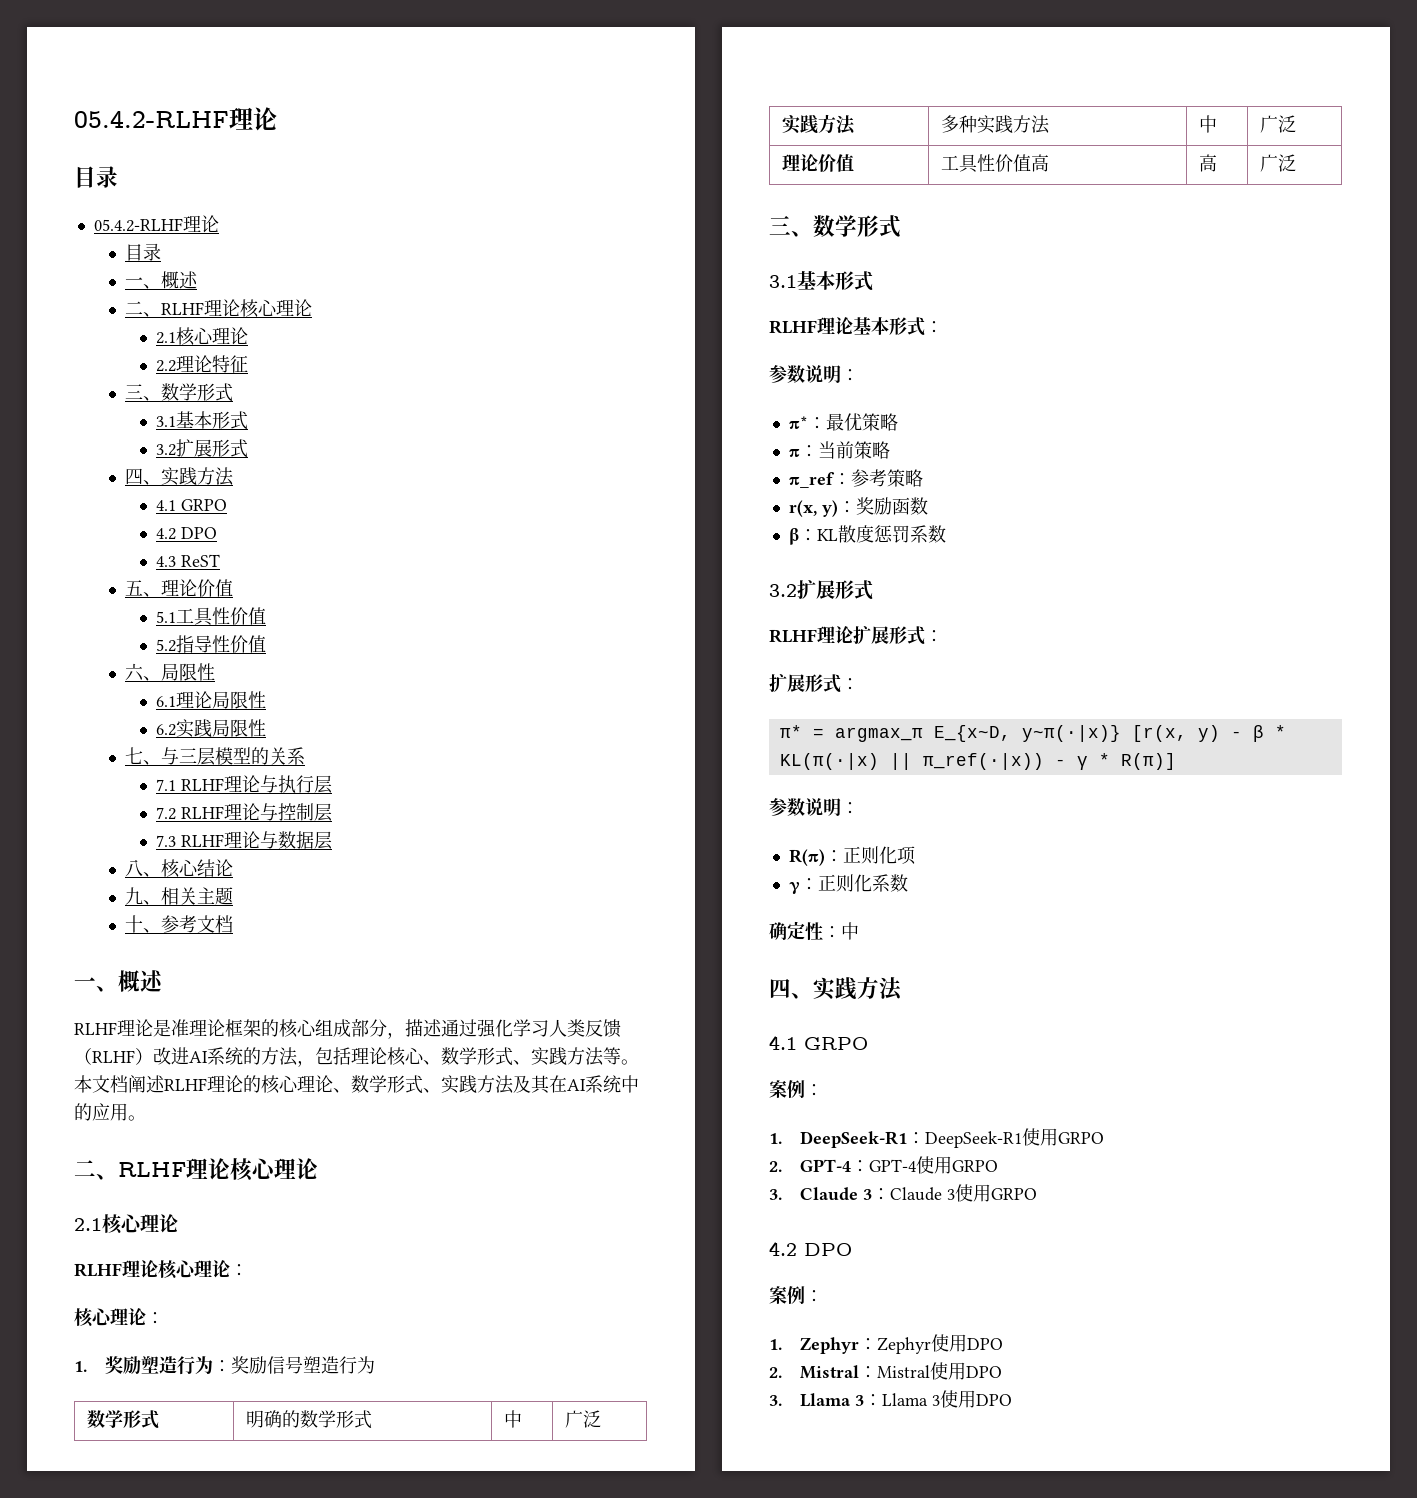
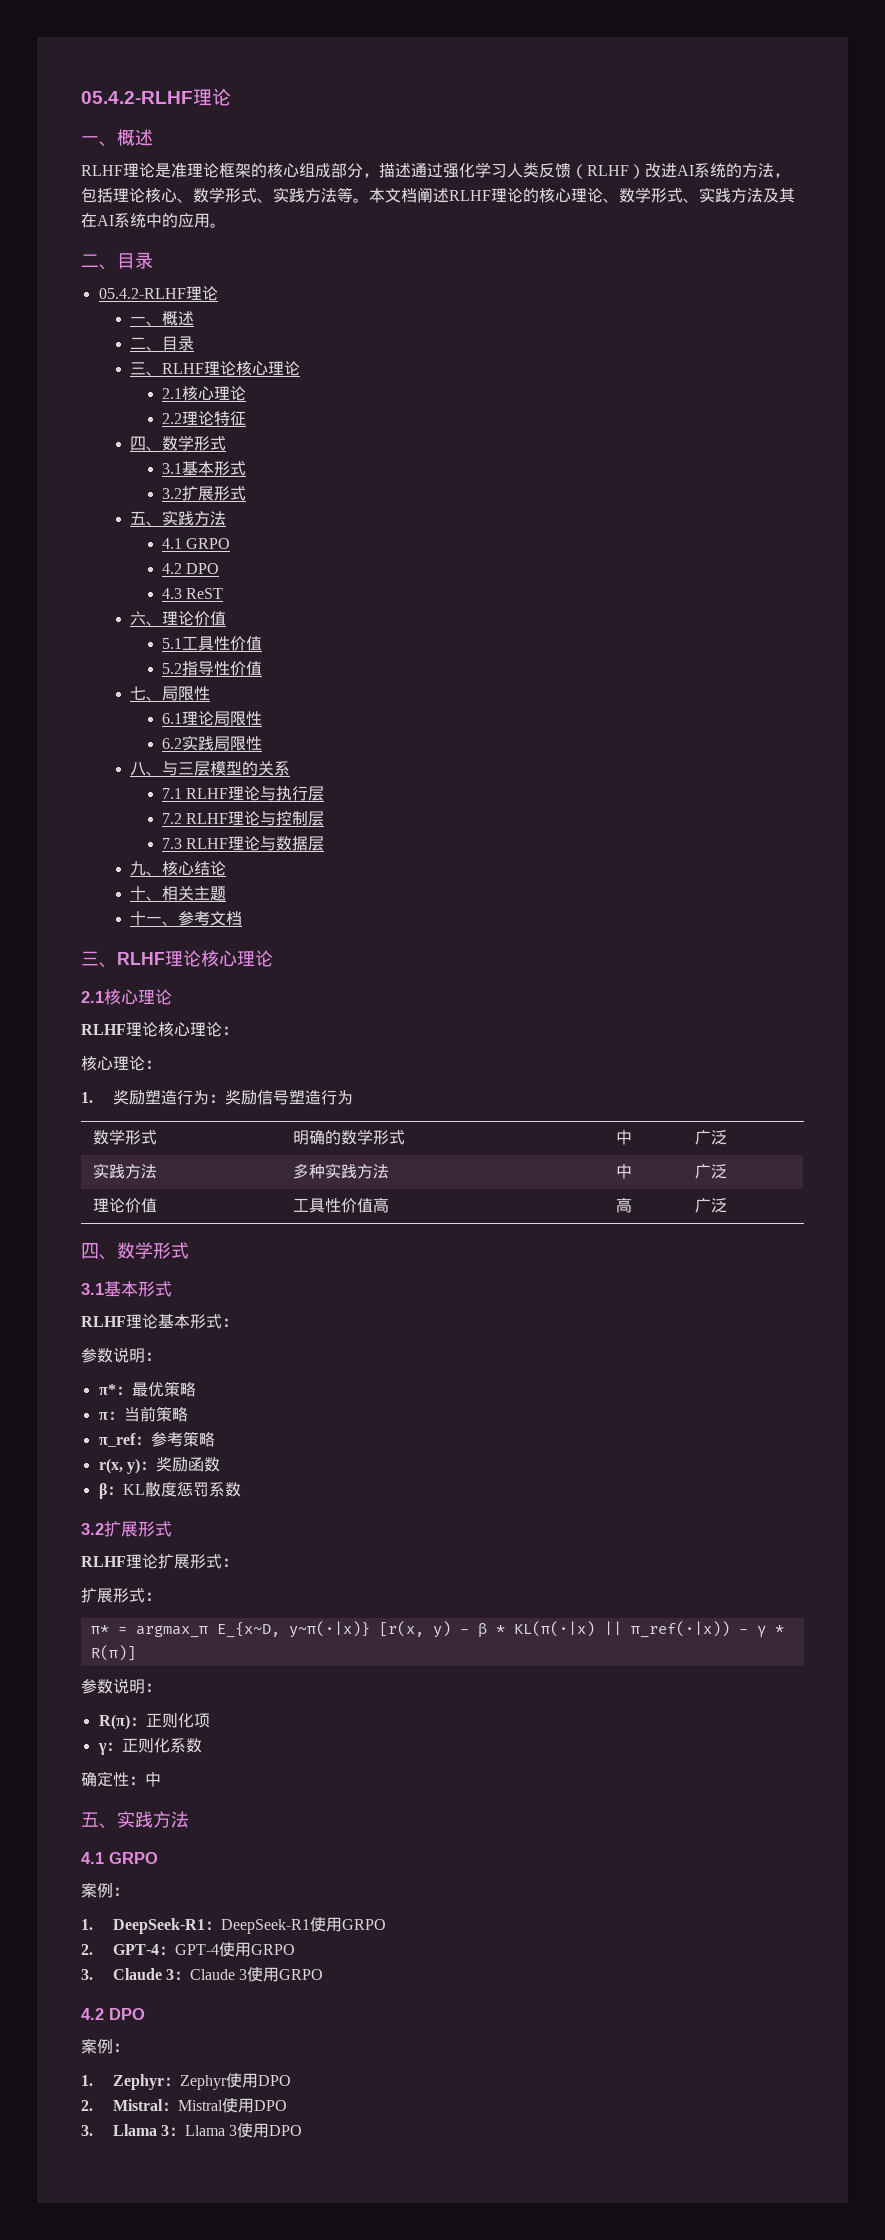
[74,107,277,131] [74,166,118,188] [93,215,219,233] [124,243,161,261] [124,271,198,289] [124,299,312,318] [155,327,248,346] [155,355,248,373] [124,383,233,402] [155,411,248,430] [155,439,248,458] [124,467,234,486] [155,499,227,511] [155,527,217,540] [155,554,220,567] [124,579,233,597] [155,607,266,626] [155,635,266,653] [124,663,215,681] [155,691,266,709] [155,719,266,738] [124,747,305,766] [155,775,332,794] [155,803,332,822] [155,831,332,850] [124,859,233,878] [124,887,233,905] [124,915,233,933] 05.4.2-RLHF理论 // 目录 // 05.4.2-RLHF理论 // 目录 // 一、概述 // 二、RLHF理论核心理论 // 2.1核心理论 // 2.2理论特征 // 三、数学形式 // 3.1基本形式 // 3.2扩展形式 // 四、实践方法 // 4.1 GRPO // 4.2 DPO // 4.3 ReST // 五、理论价值 // 5.1工具性价值 // 5.2指导性价值 // 六、局限性 // 6.1理论局限性 // 6.2实践局限性 // 七、与三层模型的关系 // 7.1 RLHF理论与执行层 // 7.2 RLHF理论与控制层 // 7.3 RLHF理论与数据层 // 八、核心结论 // 九、相关主题 // 十、参考文档 -> [81,88,231,106] 05.4.2-RLHF理论
(118, 1177) none -> [117,252,153,269] [98,286,218,301] [130,311,195,326] [130,336,195,351] [130,361,301,376] [161,386,246,401] [161,411,246,426] [130,435,227,451] [161,461,246,476] [161,486,246,501] [130,510,227,526] [161,538,231,549] [161,563,220,574] [161,588,224,599] [130,611,227,626] [161,636,262,651] [161,661,262,676] [130,686,211,701] [161,711,262,726] [161,735,262,751] [130,761,291,776] [161,786,325,801] [161,811,325,826] [161,836,325,851] [130,861,227,876] [130,886,227,901] [130,911,243,926] [81,951,117,968] 目录 // 05.4.2-RLHF理论 // 一、概述 // 二、目录 // 三、RLHF理论核心理论 // 2.1核心理论 // 2.2理论特征 // 四、数学形式 // 3.1基本形式 // 3.2扩展形式 // 五、实践方法 // 4.1 GRPO // 4.2 DPO // 4.3 ReST // 六、理论价值 // 5.1工具性价值 // 5.2指导性价值 // 七、局限性 // 6.1理论局限性 // 6.2实践局限性 // 八、与三层模型的关系 // 7.1 RLHF理论与执行层 // 7.2 RLHF理论与控制层 // 7.3 RLHF理论与数据层 // 九、核心结论 // 十、相关主题 // 十一、参考文档 // 三、
[769,215,791,235] 三 -> [81,1243,99,1259] 四
[769,978,791,998] 四 -> [81,1812,99,1827] 五

